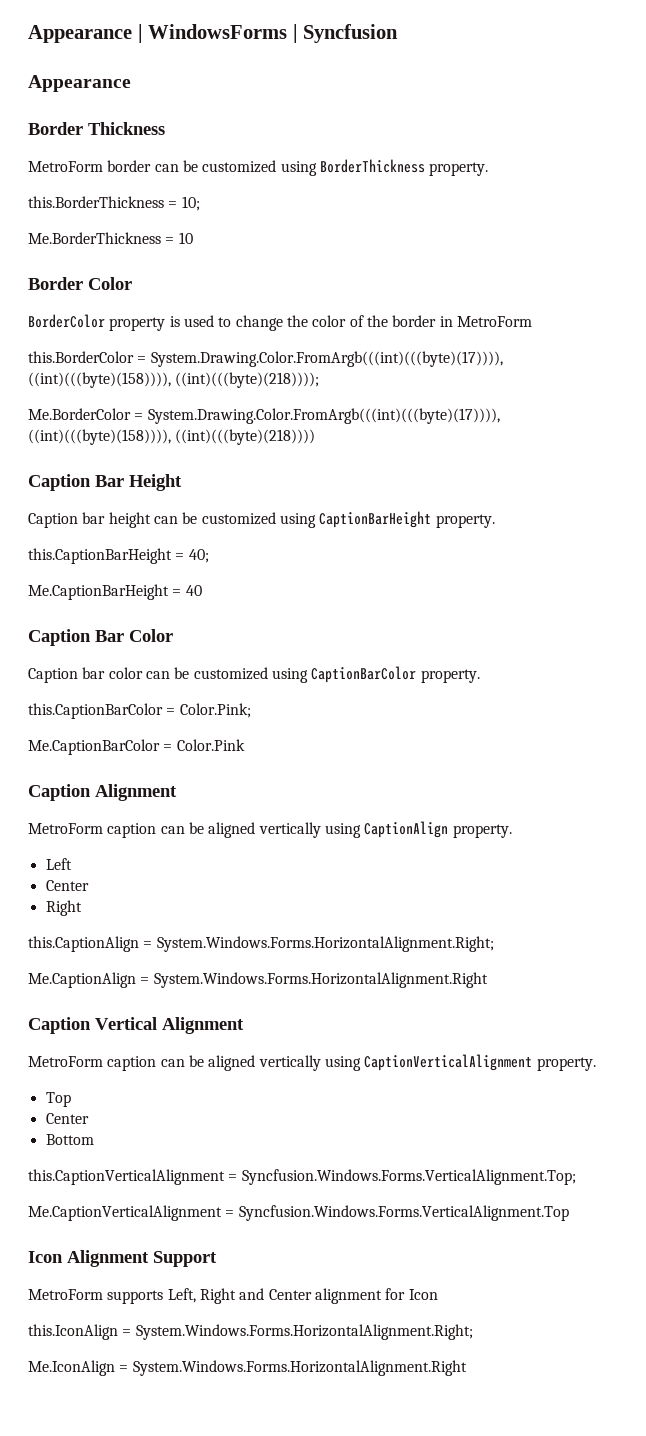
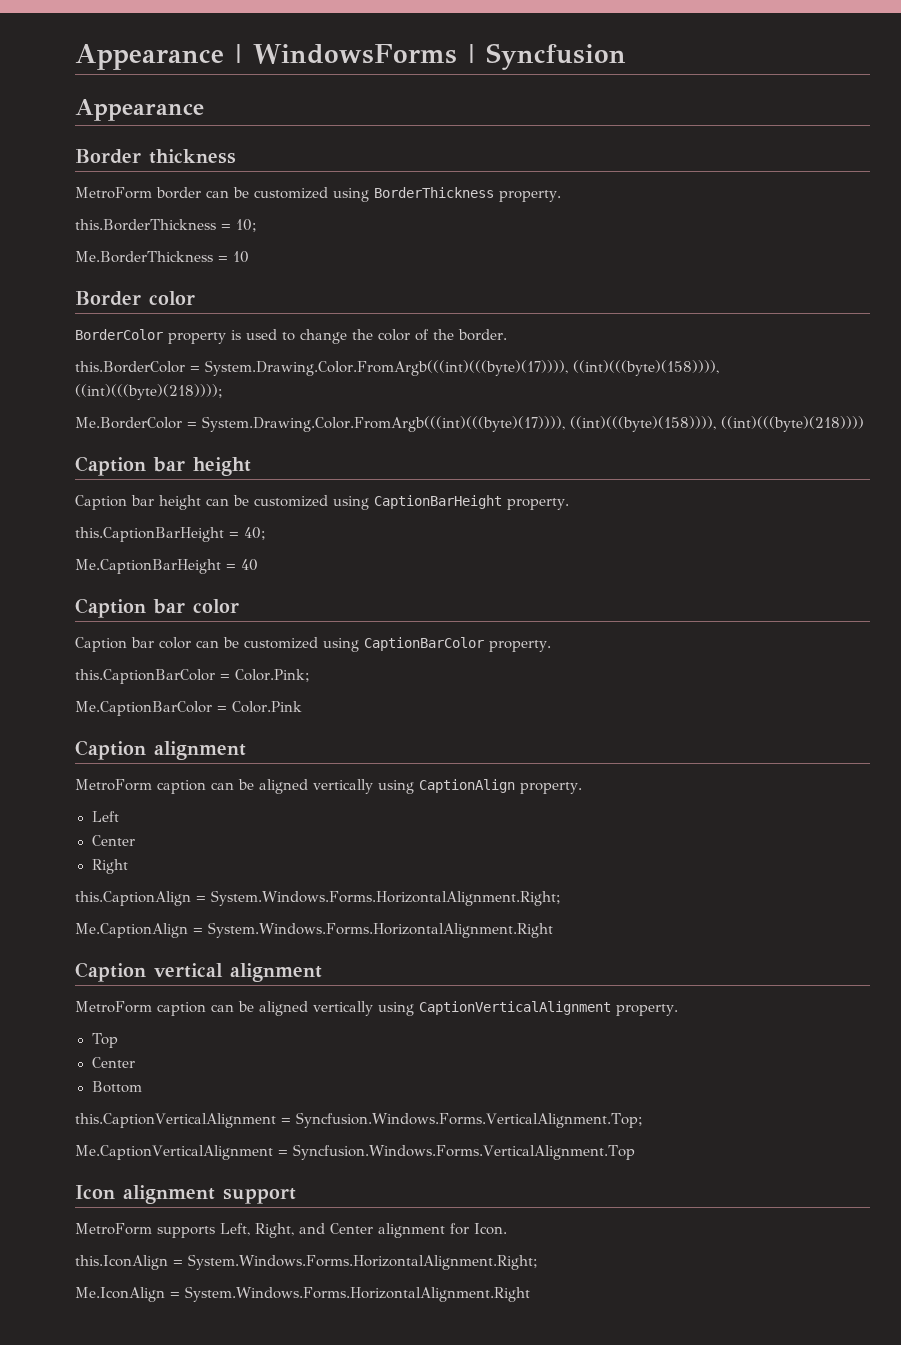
[88,122,165,135] Thickness -> [149,149,236,164] thickness
[88,277,132,290] Color -> [149,291,195,305] color
[392,315,532,327] border in MetroForm -> [458,329,507,341] border.
[95,474,182,491] Bar Height -> [153,457,251,476] bar height
[95,629,173,642] Bar Color -> [153,599,239,614] bar color
[95,784,177,801] Alignment -> [154,741,246,760] alignment
[95,1017,244,1034] Vertical Alignment -> [154,963,322,982] vertical alignment
[67,1250,217,1267] Alignment Support -> [123,1185,296,1204] alignment support
[199,1288,236,1304] Right -> [255,1223,294,1238] Right,
[408,1289,438,1300] Icon -> [474,1223,507,1235] Icon.

